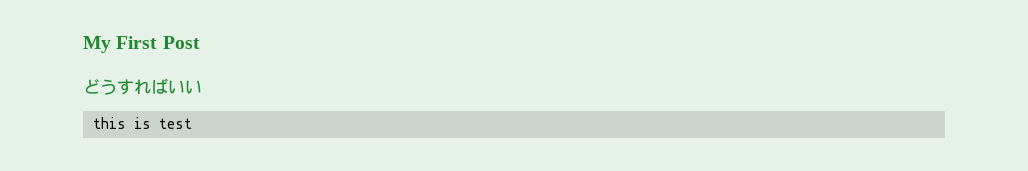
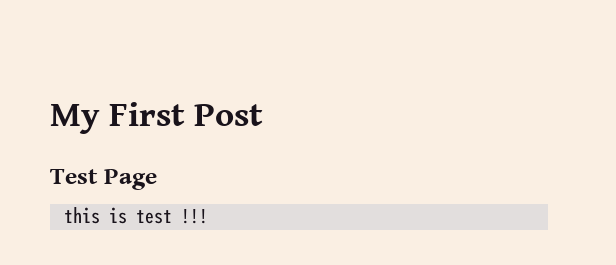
[83,78,202,95] どうすればいい -> [50,169,157,190] Test Page
(192, 123) none -> [180,209,208,224] !!!

